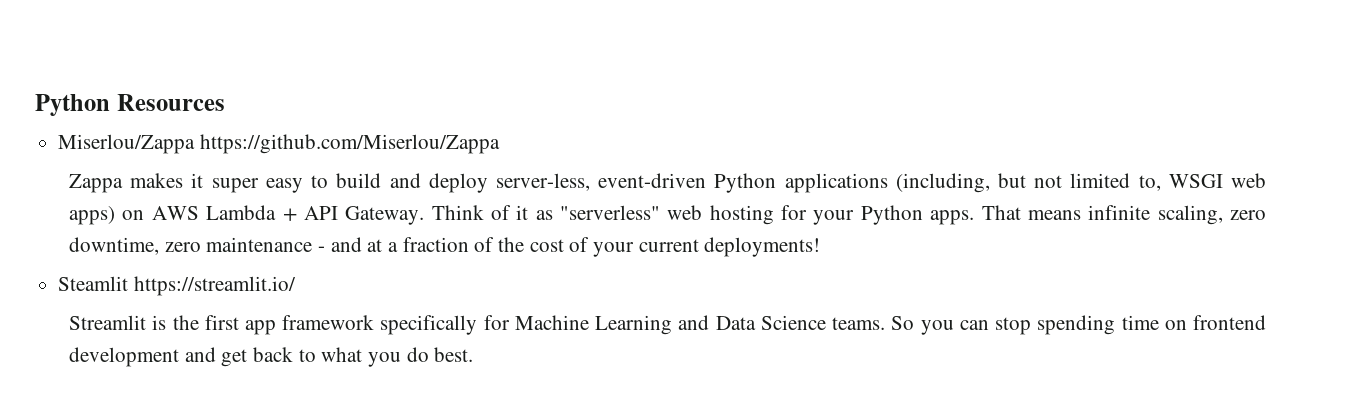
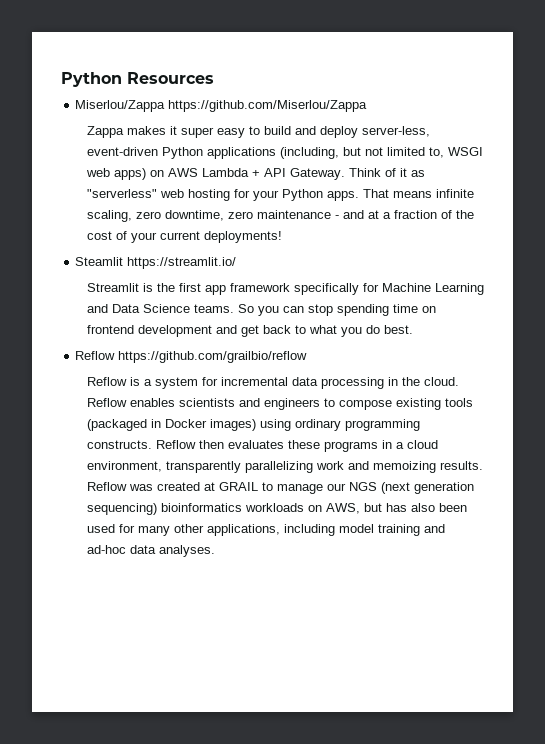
(474, 354) none -> [75,351,308,363] [86,377,459,389] [86,398,473,410] [86,419,420,431] [86,440,438,452] [86,461,483,473] [86,482,474,494] [86,503,467,515] [86,524,445,536] [86,545,215,557] // Reflow https://github.com/grailbio/reflow // Reflow is a system for incremental data processing in the cloud. Reflow enables scientists and engineers to compose existing tools (packaged in Docker images) using ordinary programming constructs. Reflow then evaluates these programs in a cloud environment, transparently parallelizing work and memoizing results. Reflow was created at GRAIL to manage our NGS (next generation sequencing) bioinformatics workloads on AWS, but has also been used for many other applications, including model training and ad-hoc data analyses.

